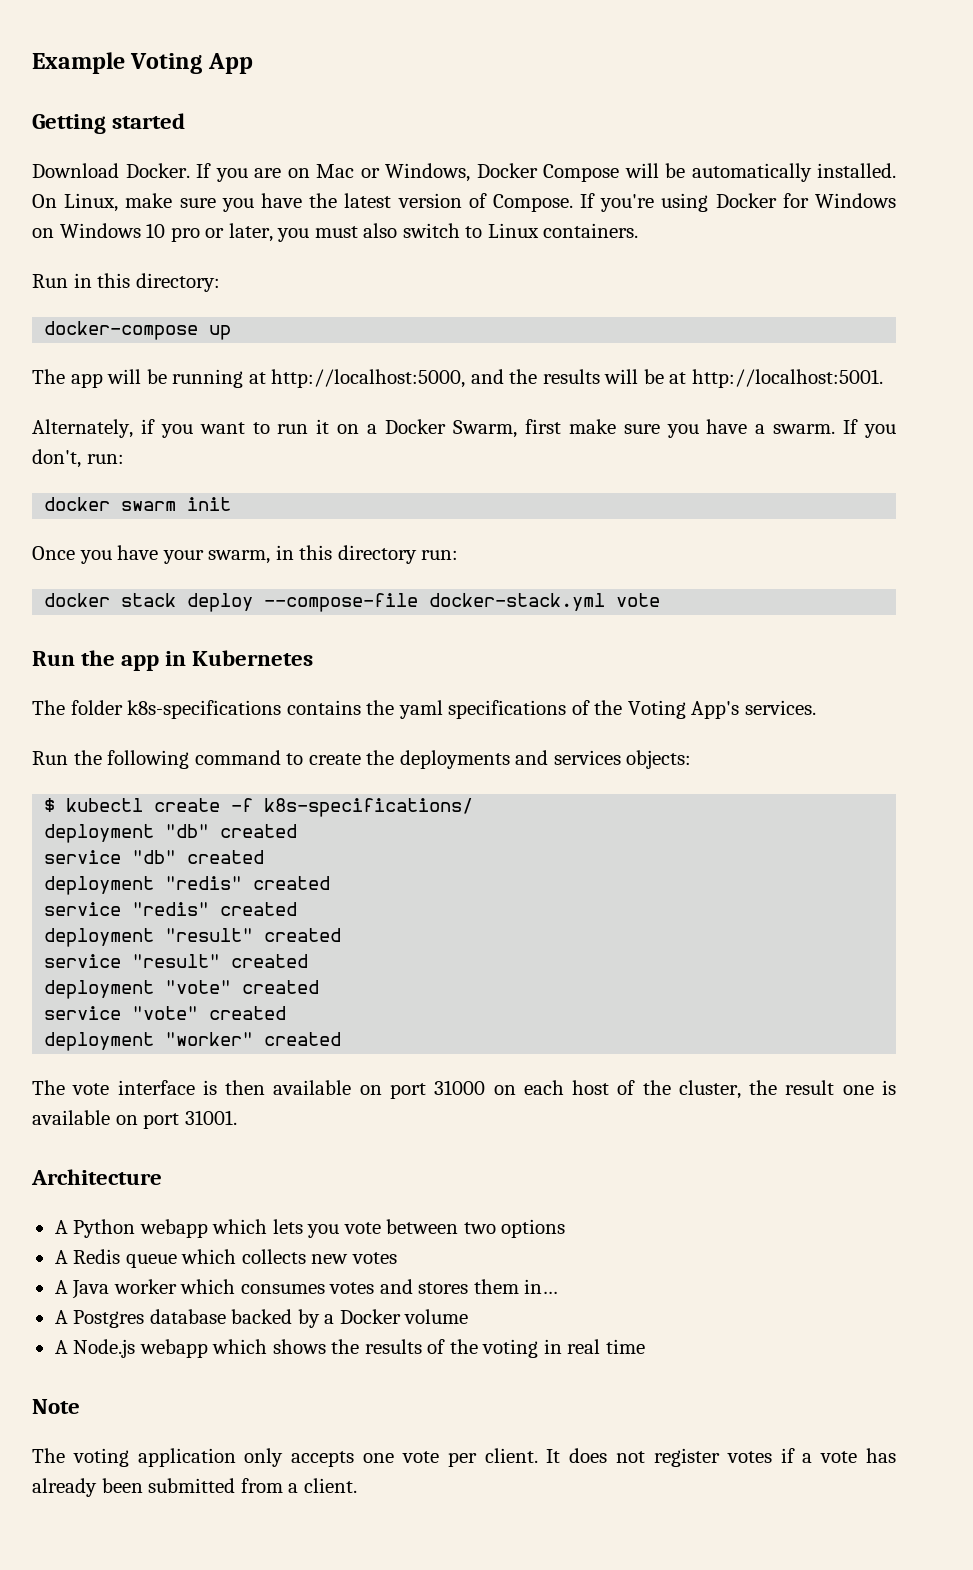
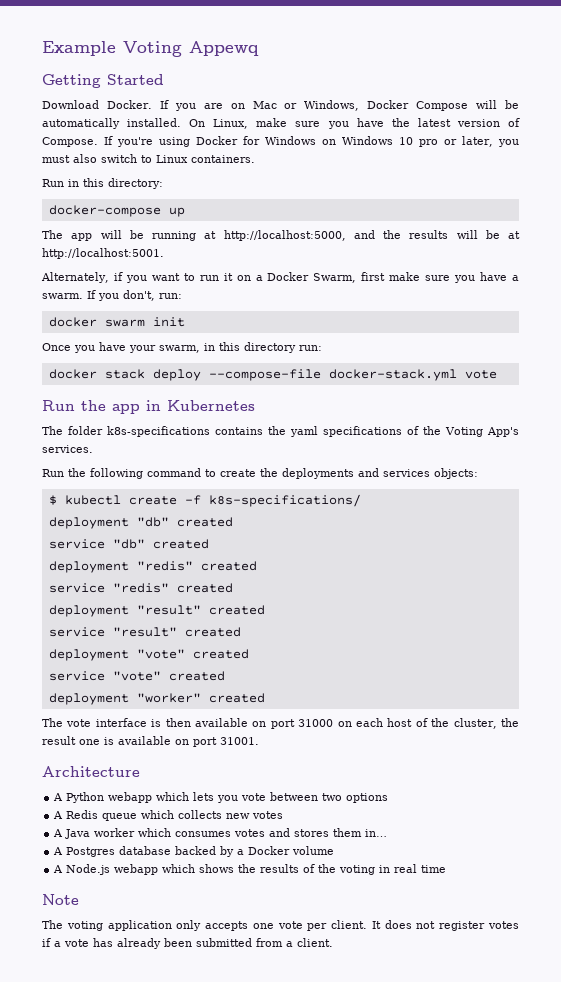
[207,53,253,74] App -> [189,41,259,56] Appewq
[112,113,186,129] started -> [107,74,164,85] Started

